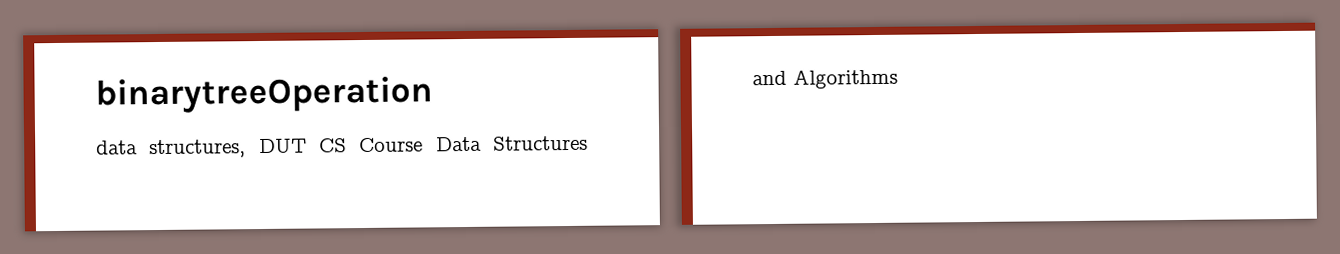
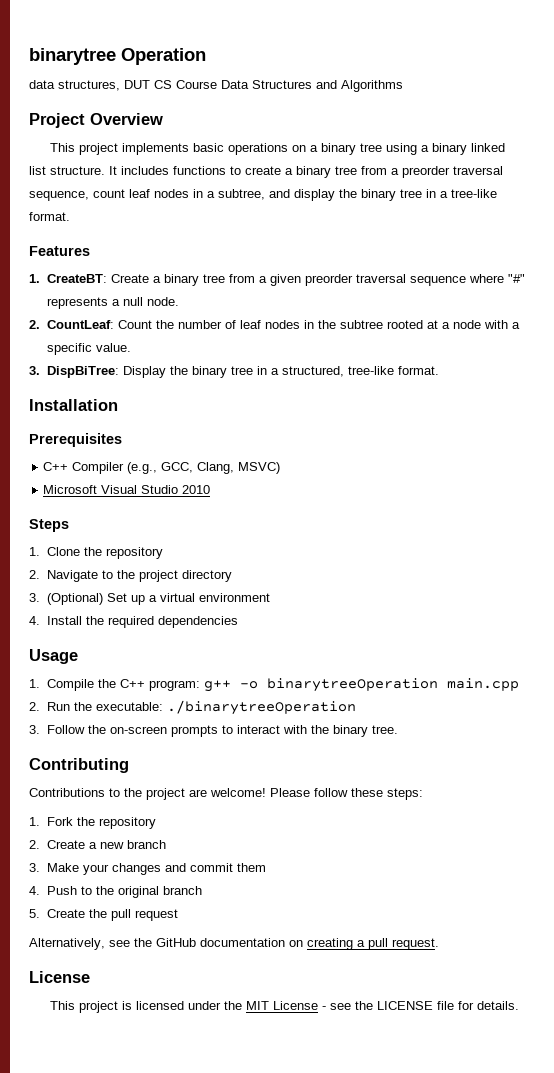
[95,76,433,114] binarytreeOperation -> [29,48,206,65] binarytree Operation
(898, 78) none -> [29,113,163,128] [49,143,505,155] [29,166,503,178] [29,189,497,201] [29,212,70,221] [29,246,90,256] [29,274,525,286] [46,297,179,309] [29,320,520,329] [46,343,131,355] [29,366,439,378] [29,399,118,411] [29,433,122,447] [43,462,281,474] [43,485,211,494] [29,519,69,532] [29,547,163,559] [29,570,232,582] [29,593,270,605] [29,616,238,628] [29,649,78,664] [29,678,519,692] [29,700,356,715] [29,725,398,737] [29,758,129,773] [29,788,423,800] [29,817,156,829] [29,840,166,849] [29,863,266,875] [29,886,202,898] [29,909,178,921] [29,938,439,950] [29,971,90,983] [49,1001,519,1013] // Project Overview // This project implements basic operations on a binary tree using a binary linked list structure. It includes functions to create a binary tree from a preorder traversal sequence, count leaf nodes in a subtree, and display the binary tree in a tree-like format. // Features // 1. CreateBT: Create a binary tree from a given preorder traversal sequence where "#" represents a null node. // 2. CountLeaf: Count the number of leaf nodes in the subtree rooted at a node with a specific value. // 3. DispBiTree: Display the binary tree in a structured, tree-like format. // Installation // Prerequisites // C++ Compiler (e.g., GCC, Clang, MSVC) // Microsoft Visual Studio 2010 // Steps // 1. Clone the repository // 2. Navigate to the project directory // 3. (Optional) Set up a virtual environment // 4. Install the required dependencies // Usage // 1. Compile the C++ program: g++ -o binarytreeOperation main.cpp // 2. Run the executable: ./binarytreeOperation // 3. Follow the on-screen prompts to interact with the binary tree. // Contributing // Contributions to the project are welcome! Please follow these steps: // 1. Fork the repository // 2. Create a new branch // 3. Make your changes and commit them // 4. Push to the original branch // 5. Create the pull request // Alternatively, see the GitHub documentation on creating a pull request. // License // This project is licensed under the MIT License - see the LICENSE file for details.

